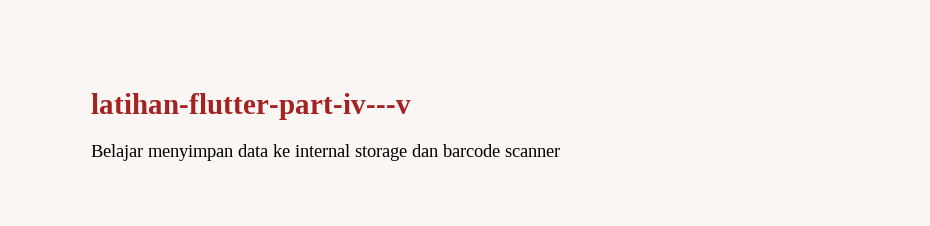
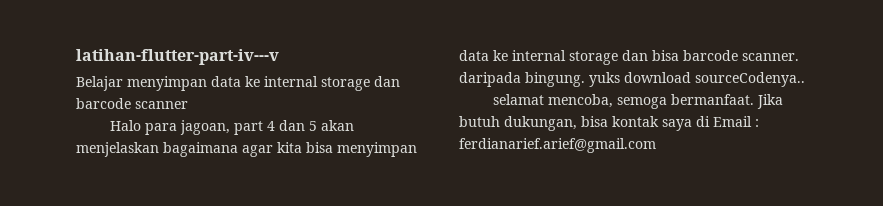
(560, 152) none -> [109,120,354,135] [76,142,417,157] [459,50,799,65] [459,72,805,87] [492,94,783,109] [459,116,759,131] [459,138,656,153] // Halo para jagoan, part 4 dan 5 akan menjelaskan bagaimana agar kita bisa menyimpan data ke internal storage dan bisa barcode scanner. daripada bingung. yuks download sourceCodenya.. // selamat mencoba, semoga bermanfaat. Jika butuh dukungan, bisa kontak saya di Email : ferdianarief.arief@gmail.com

